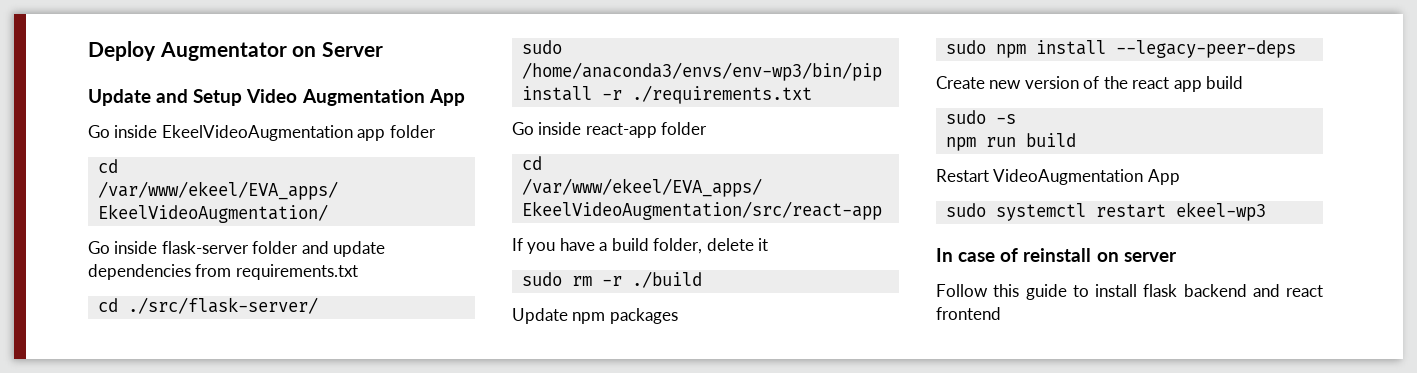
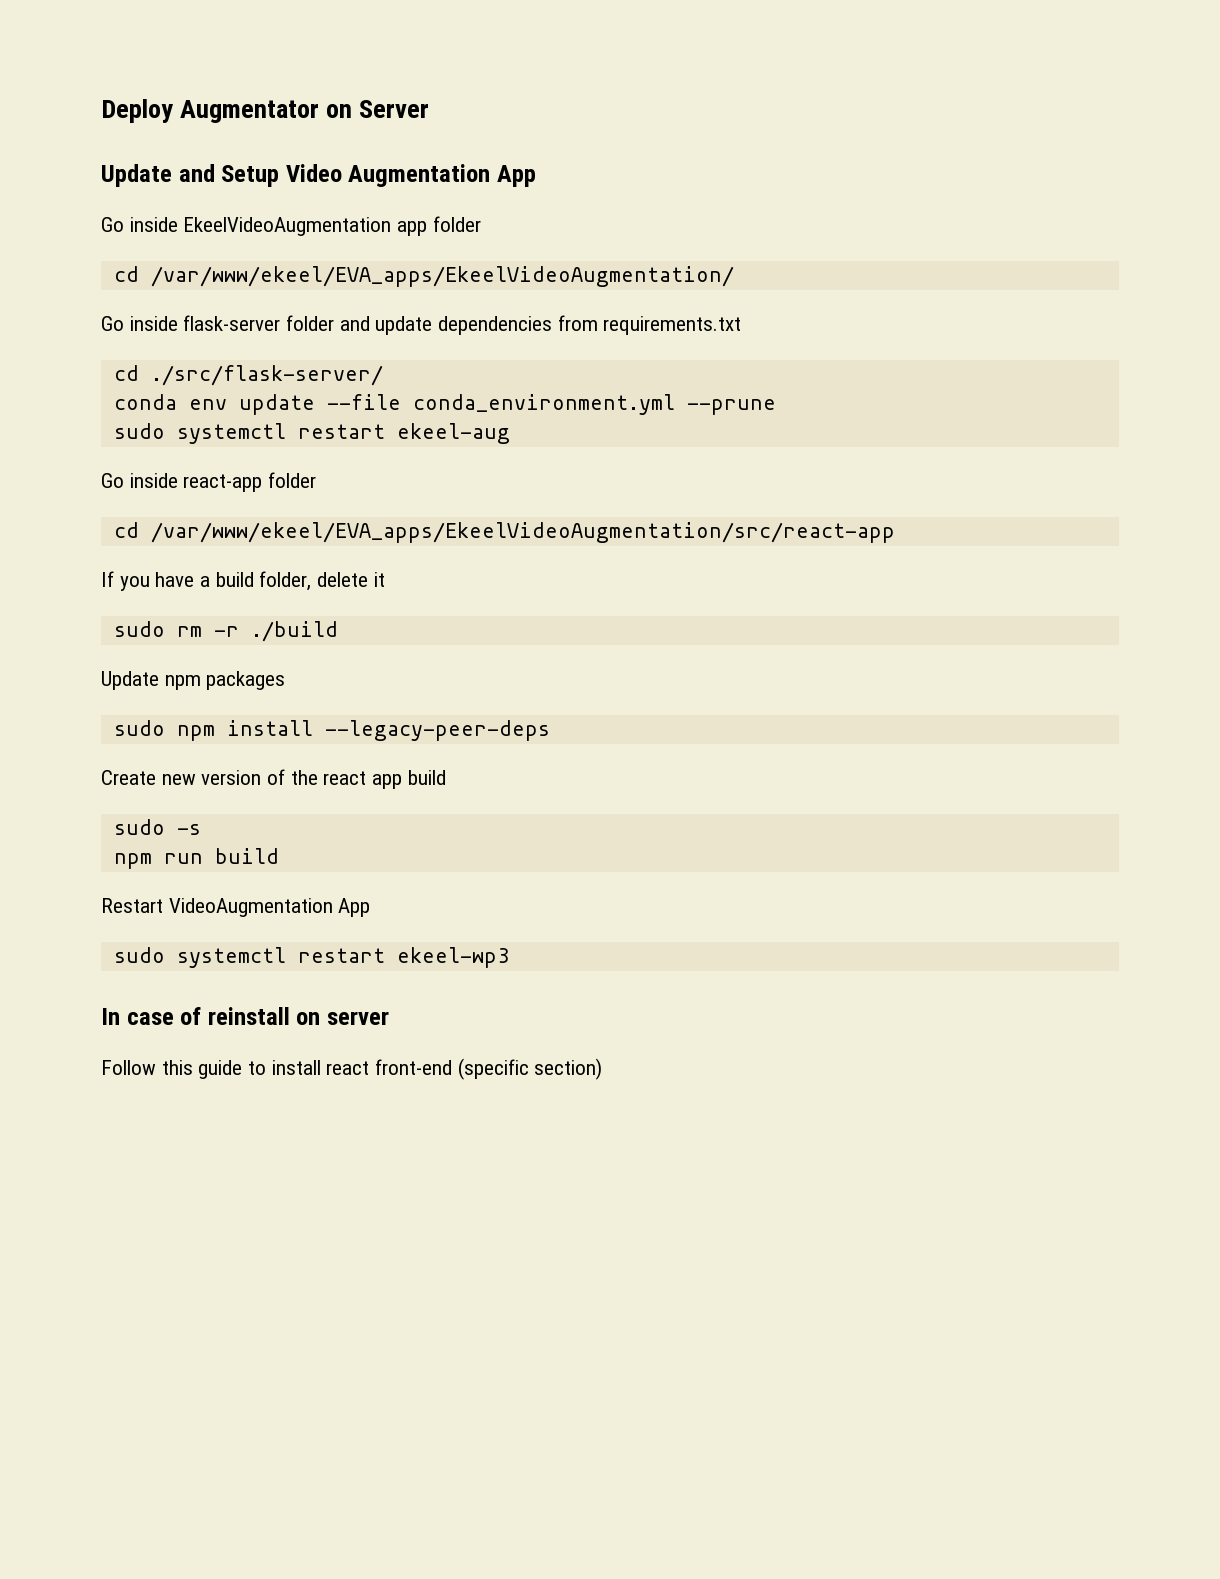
[521,40,562,54] [521,62,882,81] [521,85,812,104] sudo /home/anaconda3/envs/env-wp3/bin/pip install -r ./requirements.txt -> [113,394,776,415] [113,423,510,444] conda env update --file conda_environment.yml --prune // sudo systemctl restart ekeel-aug
[1143,284,1323,297] [936,307,1001,320] flask backend and react frontend -> [326,1058,603,1080] react front-end (specific section)

